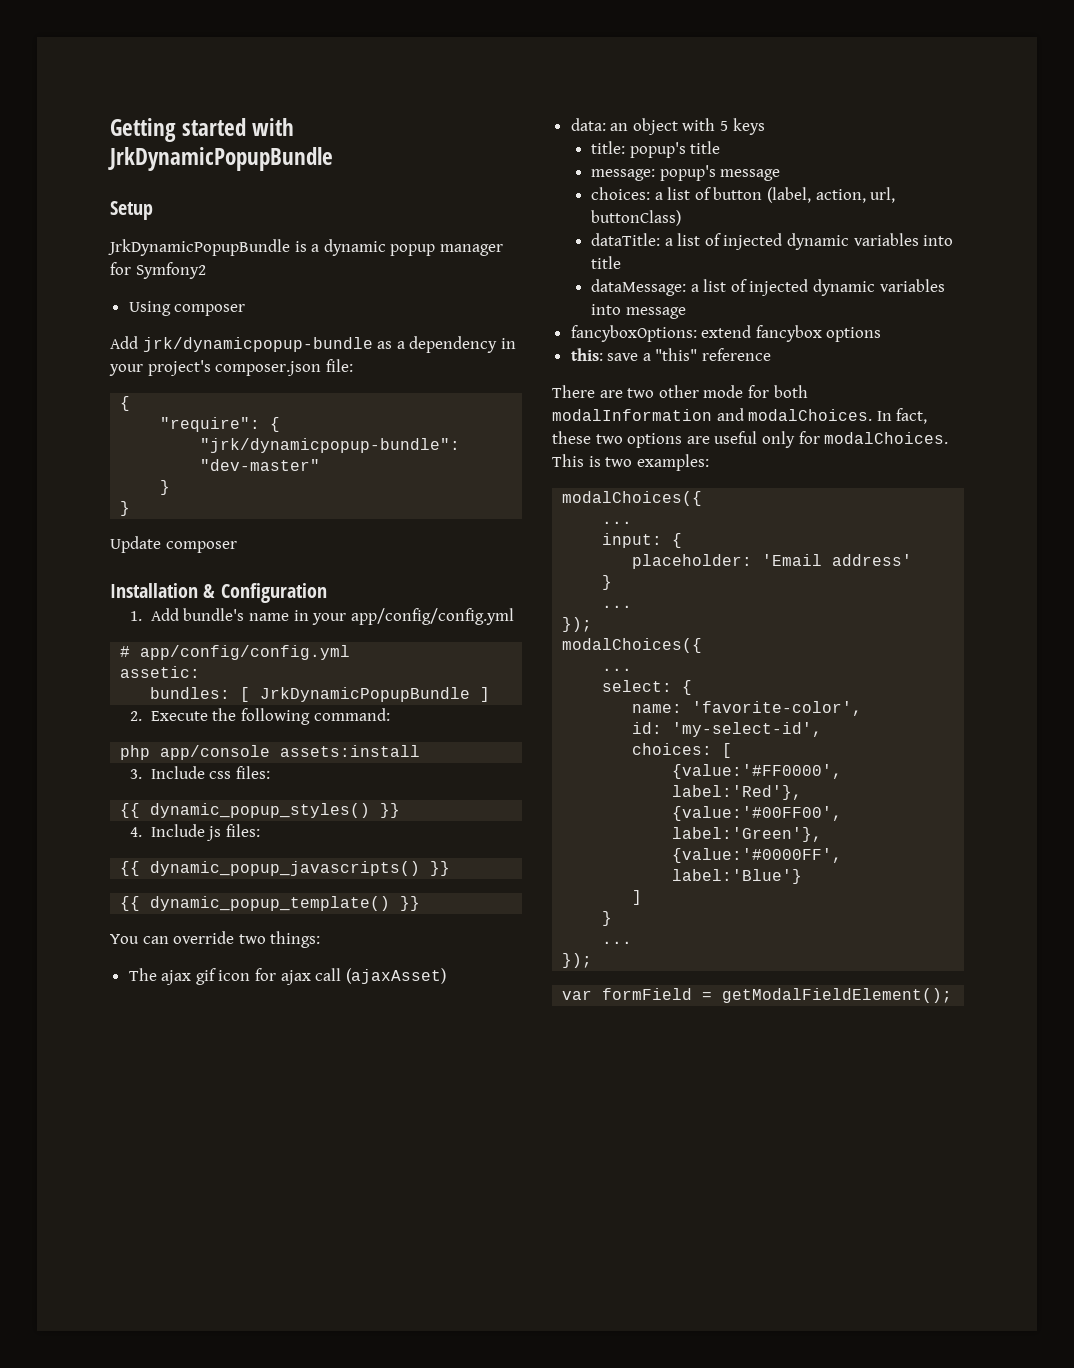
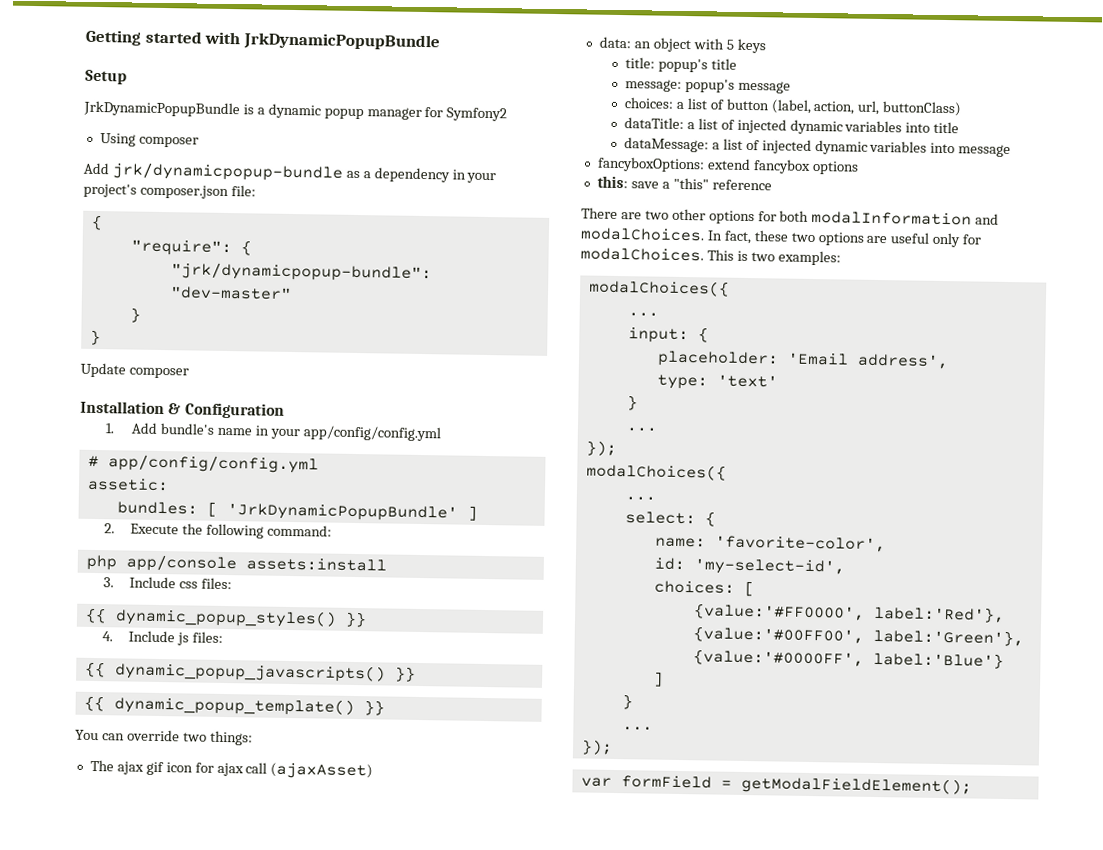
[260,687,471,702] JrkDynamicPopupBundle -> [226,503,458,522] 'JrkDynamicPopupBundle'
[703,385,744,398] mode -> [708,210,755,225] options
[832,554,913,566] address' -> [856,353,949,370] [656,374,778,390] address', // type: 'text'

